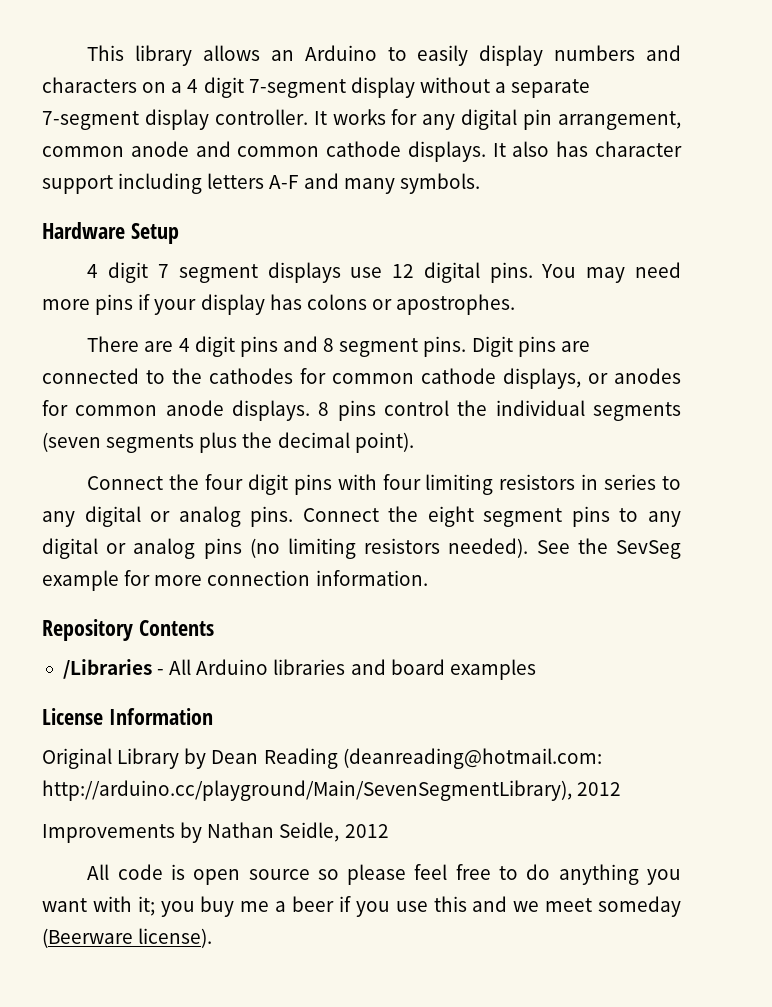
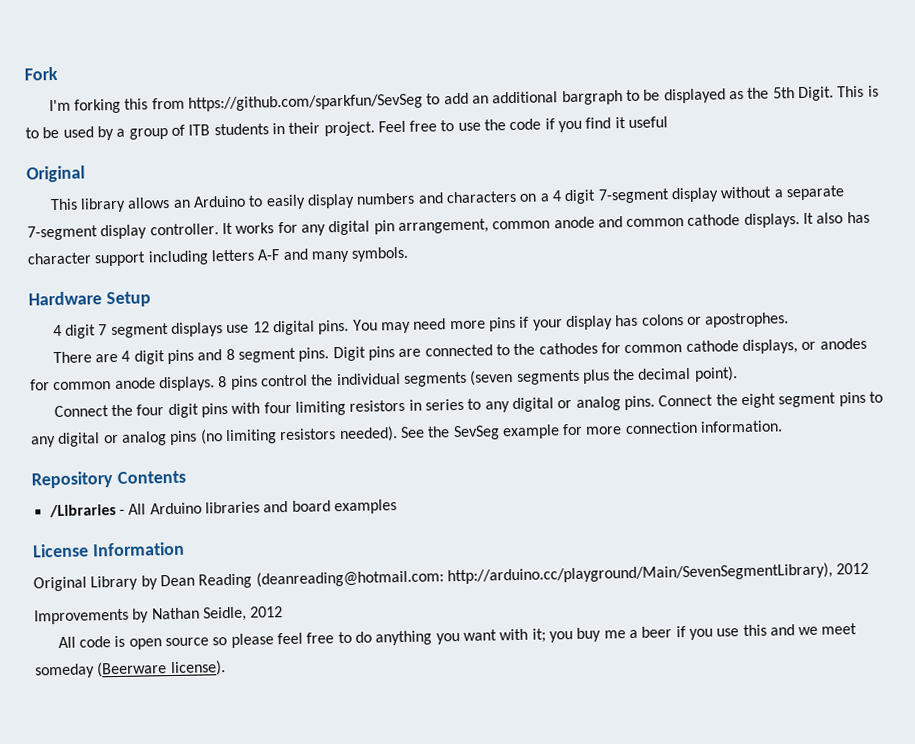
(87, 53) none -> [24,66,58,81] [48,85,879,114] [25,116,669,141] [26,165,85,183] Fork // I'm forking this from https://github.com/sparkfun/SevSeg to add an additional bargraph to be displayed as the 5th Digit. This is to be used by a group of ITB students in their project. Feel free to use the code if you find it useful // Original //

